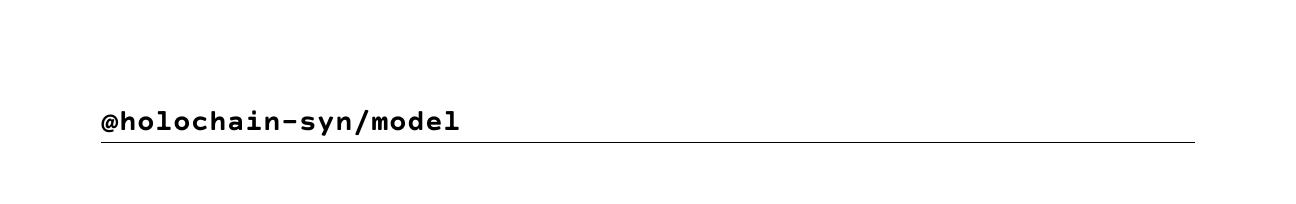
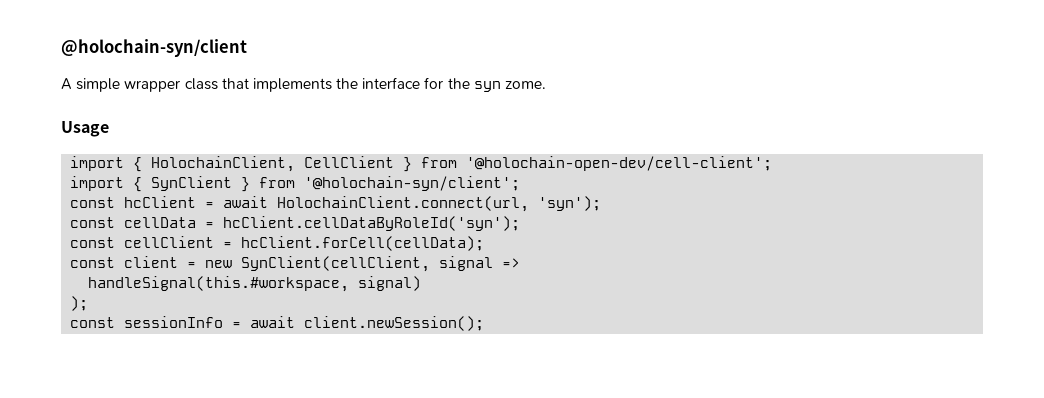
[101,109,461,136] @holochain-syn/model -> [61,39,247,57] [61,77,547,92] [61,121,109,137] [70,156,773,172] [70,176,521,192] [70,196,602,212] [70,216,521,231] [70,236,485,251] [70,256,521,272] [88,276,422,292] [70,296,89,311] [70,316,485,331] @holochain-syn/client // A simple wrapper class that implements the interface for the syn zome. // Usage // import { HolochainClient, CellClient } from '@holochain-open-dev/cell-client'; // import { SynClient } from '@holochain-syn/client'; // const hcClient = await HolochainClient.connect(url, 'syn'); // const cellData = hcClient.cellDataByRoleId('syn'); // const cellClient = hcClient.forCell(cellData); // const client = new SynClient(cellClient, signal => // handleSignal(this.#workspace, signal) // ); // const sessionInfo = await client.newSession();

